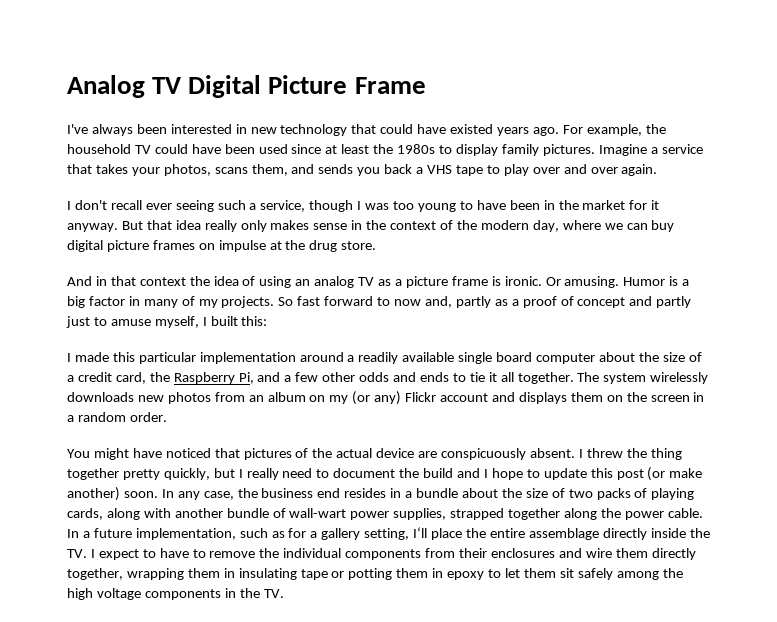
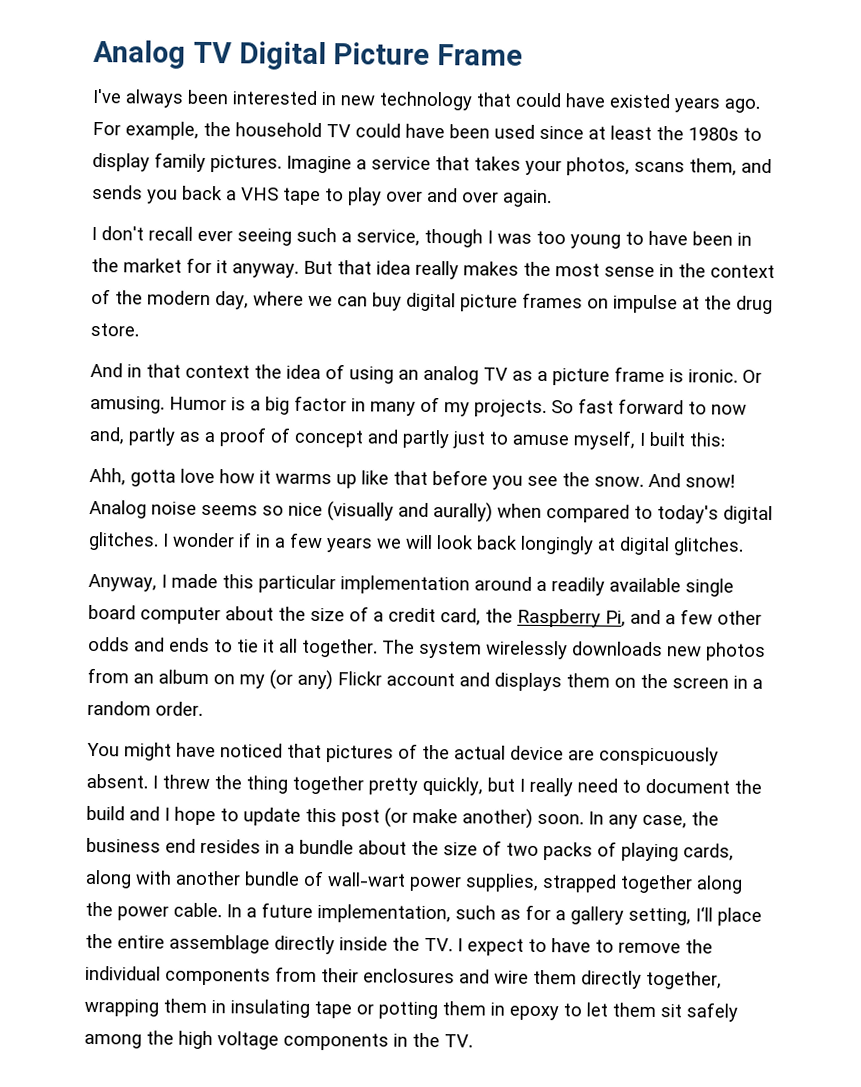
[240,220,310,232] only makes -> [463,261,600,277] makes the most
(268, 321) none -> [89,467,735,490] [89,499,773,525] [88,531,744,556] [88,573,157,592] Ahh, gotta love how it warms up like that before you see the snow. And snow! Analog noise seems so nice (visually and aurally) when compared to today's digital glitches. I wonder if in a few years we will look back longingly at digital glitches. // Anyway,

